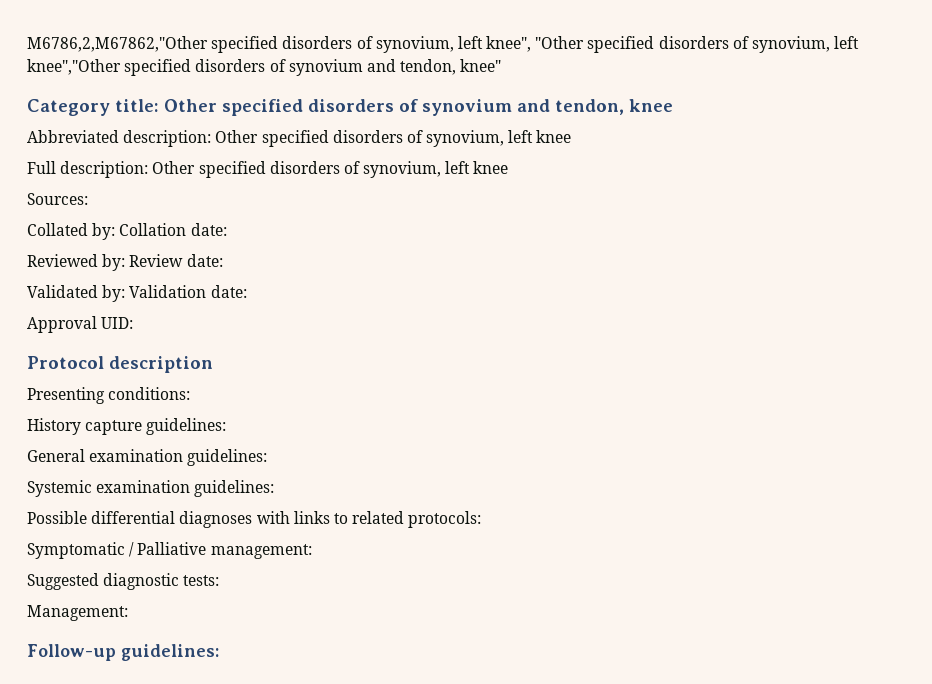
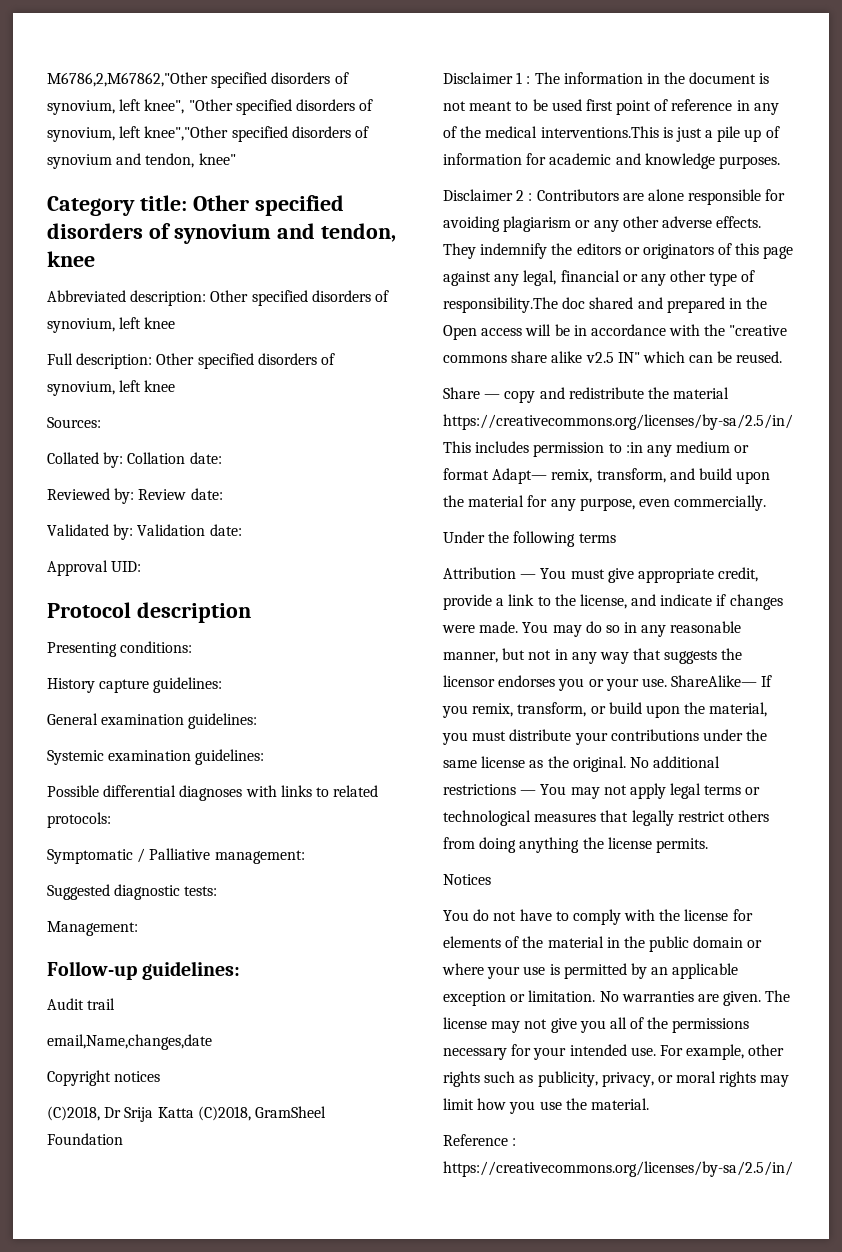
(219, 652) none -> [47,998,116,1010] [47,1034,212,1050] [47,1070,161,1086] [47,1106,326,1122] [47,1133,123,1145] [443,72,770,84] [443,99,779,115] [443,126,780,142] [443,153,780,169] [443,189,786,205] [443,216,762,232] [443,243,794,259] [443,270,756,286] [443,297,768,313] [443,324,788,340] [443,351,783,363] [443,387,730,403] [443,414,793,430] [443,441,750,457] [443,468,771,484] [443,495,767,511] [443,531,616,547] [443,567,759,583] [443,594,783,610] [442,621,742,637] [443,648,743,664] [443,675,773,691] [442,702,768,718] [442,729,768,745] [443,756,721,772] [443,783,761,799] [443,810,769,826] [443,837,708,853] [443,874,491,885] [443,909,753,925] [443,936,763,952] [442,963,739,979] [443,990,791,1006] [443,1017,750,1033] [443,1044,785,1060] [443,1071,790,1087] [443,1098,649,1114] [443,1134,517,1146] [443,1161,793,1177] // Audit trail // email,Name,changes,date // Copyright notices // (C)2018, Dr Srija Katta (C)2018, GramSheel Foundation // Disclaimer 1 : The information in the document is not meant to be used first point of reference in any of the medical interventions.This is just a pile up of information for academic and knowledge purposes. // Disclaimer 2 : Contributors are alone responsible for avoiding plagiarism or any other adverse effects. They indemnify the editors or originators of this page against any legal, financial or any other type of responsibility.The doc shared and prepared in the Open access will be in accordance with the "creative commons share alike v2.5 IN" which can be reused. // Share — copy and redistribute the material https://creativecommons.org/licenses/by-sa/2.5/in/ This includes permission to :in any medium or format Adapt— remix, transform, and build upon the material for any purpose, even commercially. // Under the following terms // Attribution — You must give appropriate credit, provide a link to the license, and indicate if changes were made. You may do so in any reasonable manner, but not in any way that suggests the licensor endorses you or your use. ShareAlike— If you remix, transform, or build upon the material, you must distribute your contributions under the same license as the original. No additional restrictions — You may not apply legal terms or technological measures that legally restrict others from doing anything the license permits. // Notices // You do not have to comply with the license for elements of the material in the public domain or where your use is permitted by an applicable exception or limitation. No warranties are given. The license may not give you all of the permissions necessary for your intended use. For example, other rights such as publicity, privacy, or moral rights may limit how you use the material. // Reference : https://creativecommons.org/licenses/by-sa/2.5/in/

